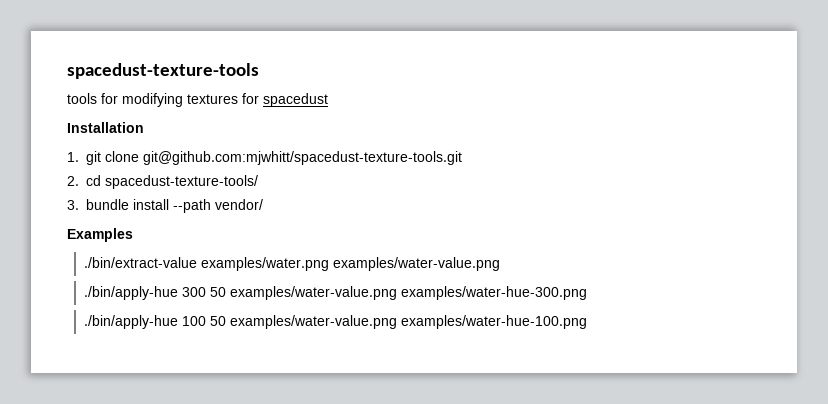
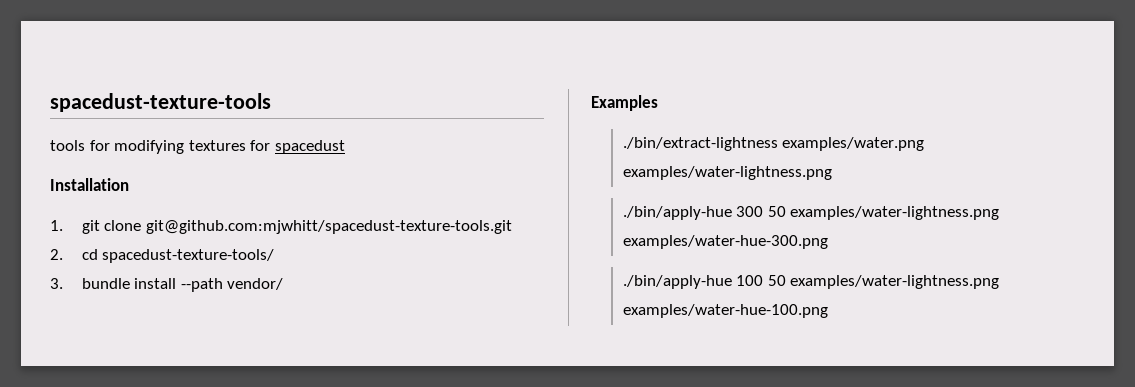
[83,257,500,271] ./bin/extract-value examples/water.png examples/water-value.png -> [622,137,925,151] [622,166,832,180] ./bin/extract-lightness examples/water.png examples/water-lightness.png
[229,286,397,300] examples/water-value.png -> [790,206,1000,220] examples/water-lightness.png
[229,315,397,329] examples/water-value.png -> [790,275,1000,289] examples/water-lightness.png

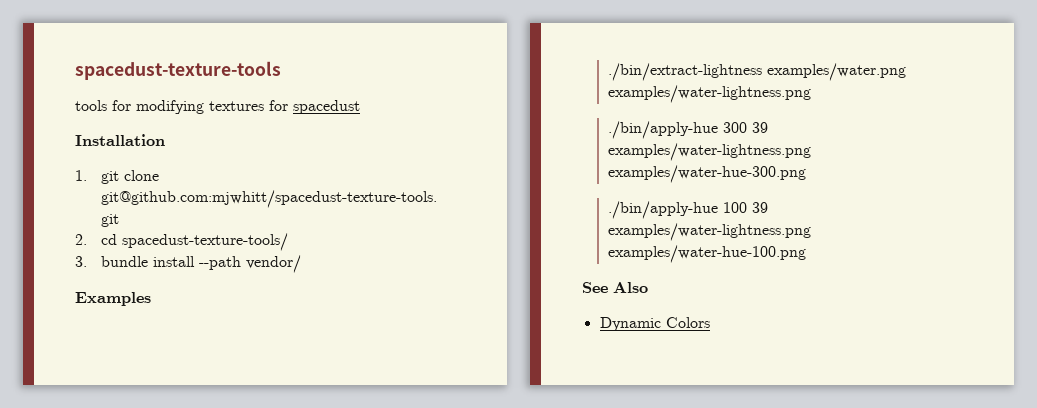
[767,206,786,217] 50 -> [752,122,769,133] 39
[767,275,786,286] 50 -> [752,202,769,213] 39
(828, 311) none -> [582,282,648,293] [599,317,710,331] // See Also // Dynamic Colors

